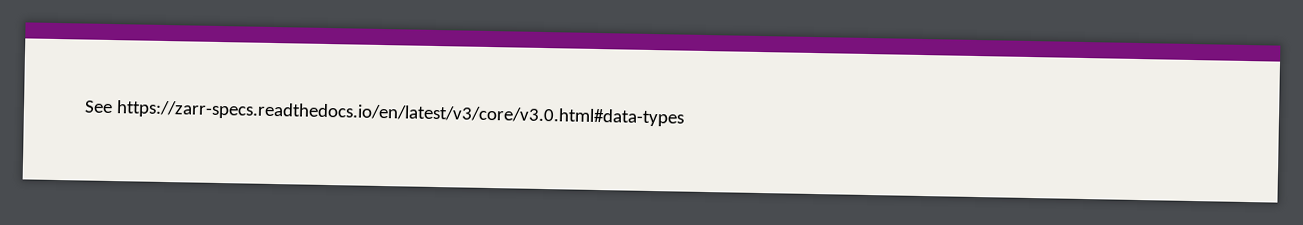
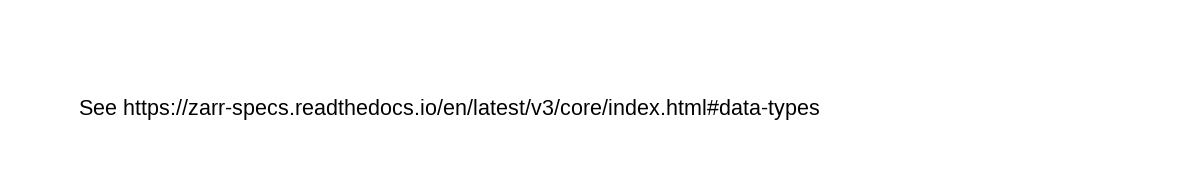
[115,100,685,127] https://zarr-specs.readthedocs.io/en/latest/v3/core/v3.0.html#data-types -> [123,99,820,120] https://zarr-specs.readthedocs.io/en/latest/v3/core/index.html#data-types

